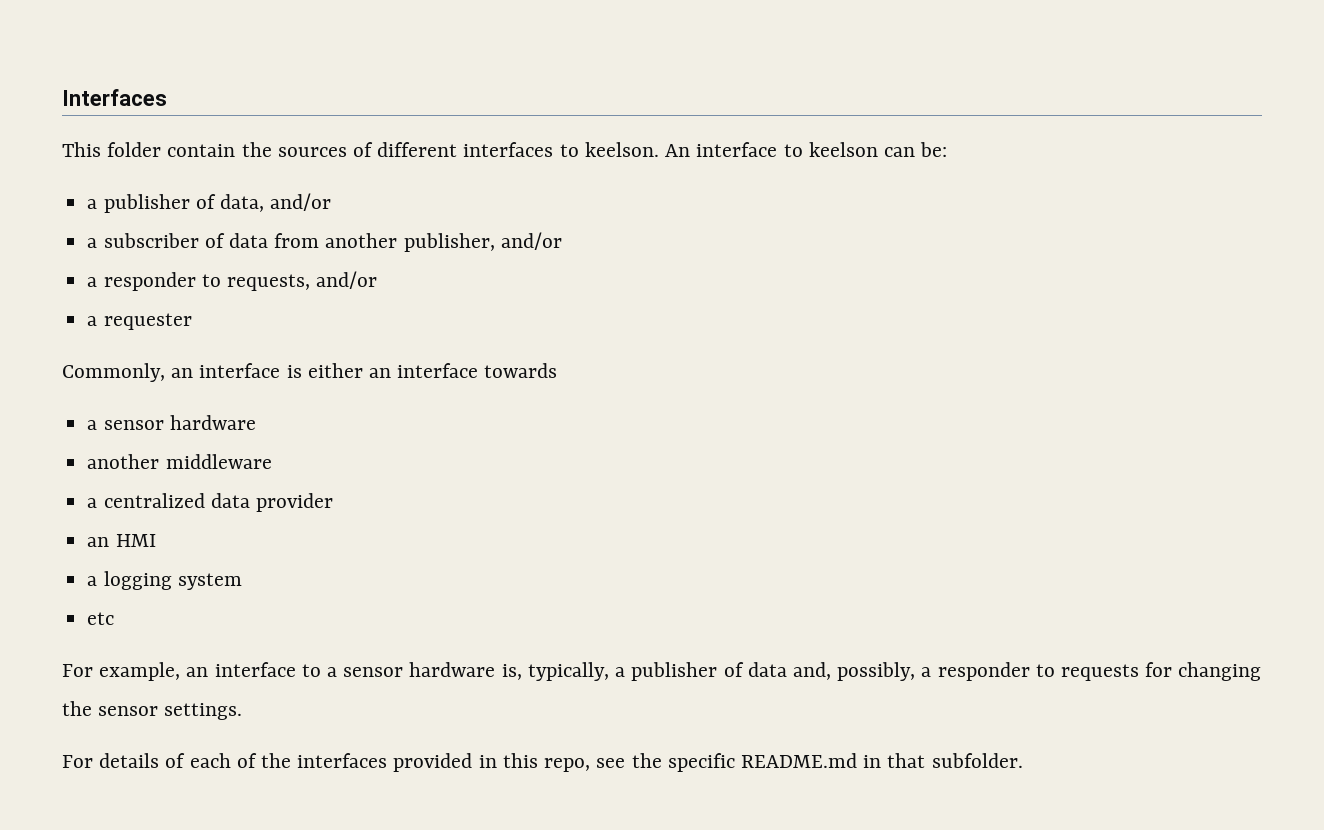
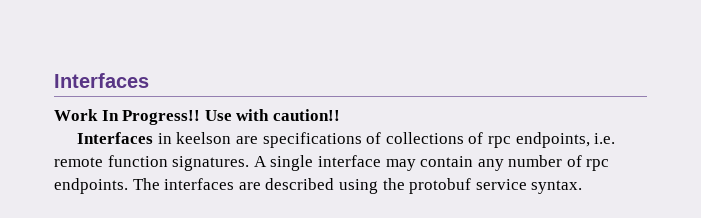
[62,142,948,157] [87,193,332,213] [87,232,562,252] [87,271,378,291] [87,313,192,330] [62,363,558,382] [87,415,256,430] [87,454,272,469] [87,493,333,512] [87,534,156,547] [87,571,242,590] [87,612,115,625] [62,662,1262,681] [62,701,243,720] [62,753,1023,772] This folder contain the sources of different interfaces to keelson. An interface to keelson can be: // a publisher of data, and/or // a subscriber of data from another publisher, and/or // a responder to requests, and/or // a requester // Commonly, an interface is either an interface towards // a sensor hardware // another middleware // a centralized data provider // an HMI // a logging system // etc // For example, an interface to a sensor hardware is, typically, a publisher of data and, possibly, a responder to requests for changing the sensor settings. // For details of each of the interfaces provided in this repo, see the specific README.md in that subfolder. -> [54,109,340,125] [77,132,616,148] [54,155,610,171] [54,178,583,194] Work In Progress!! Use with caution!! // Interfaces in keelson are specifications of collections of rpc endpoints, i.e. remote function signatures. A single interface may contain any number of rpc endpoints. The interfaces are described using the protobuf service syntax.

